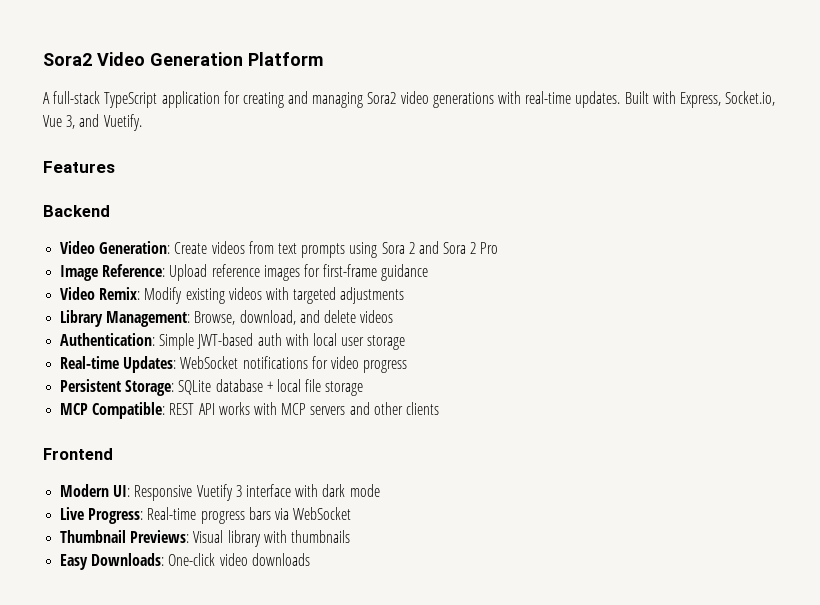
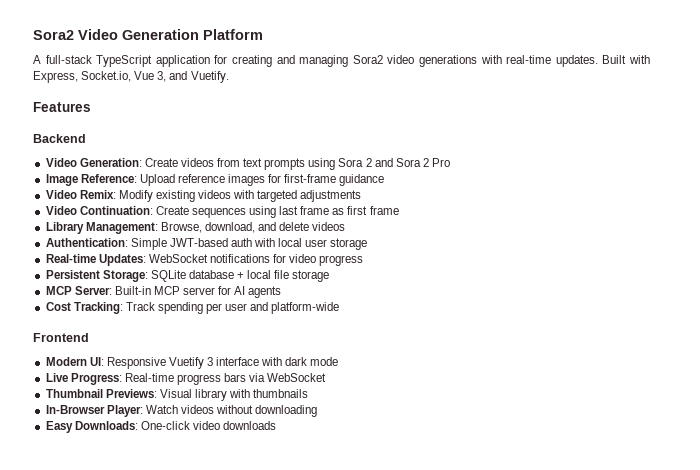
(405, 295) none -> [45,206,399,218] // Video Continuation: Create sequences using last frame as first frame
[92,402,439,419] Compatible: REST API works with MCP servers and other clients -> [74,286,282,298] [45,302,340,314] Server: Built-in MCP server for AI agents // Cost Tracking: Track spending per user and platform-wide
(350, 536) none -> [45,405,318,417] // In-Browser Player: Watch videos without downloading

